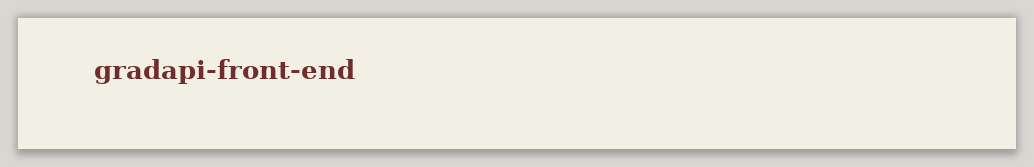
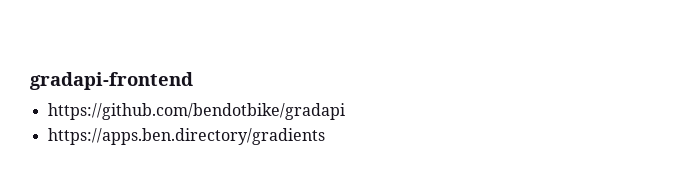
[94,59,355,84] gradapi-front-end -> [30,72,193,90] [47,103,345,120] [47,128,325,145] gradapi-frontend // https://github.com/bendotbike/gradapi // https://apps.ben.directory/gradients

